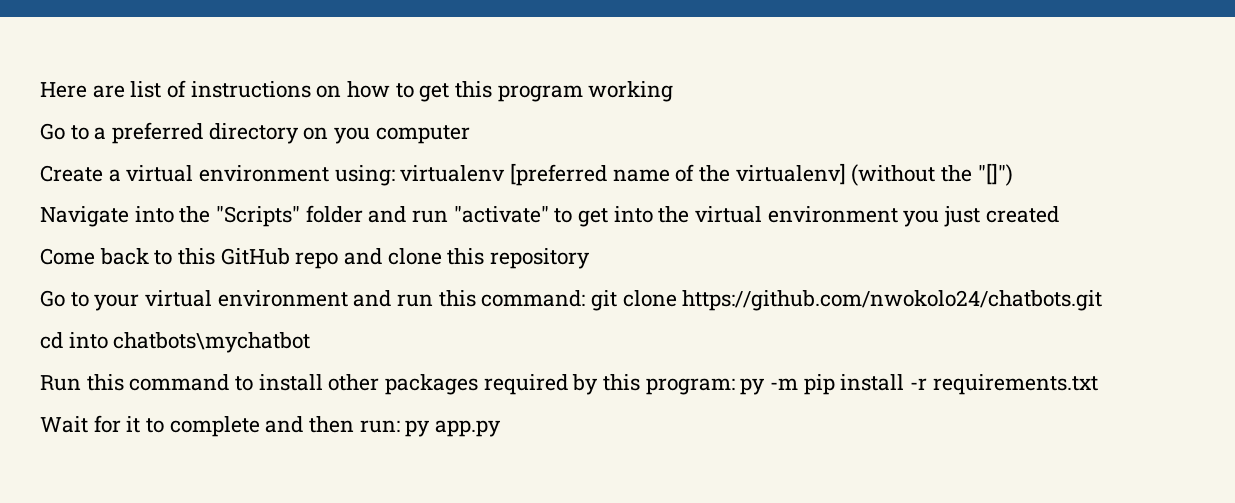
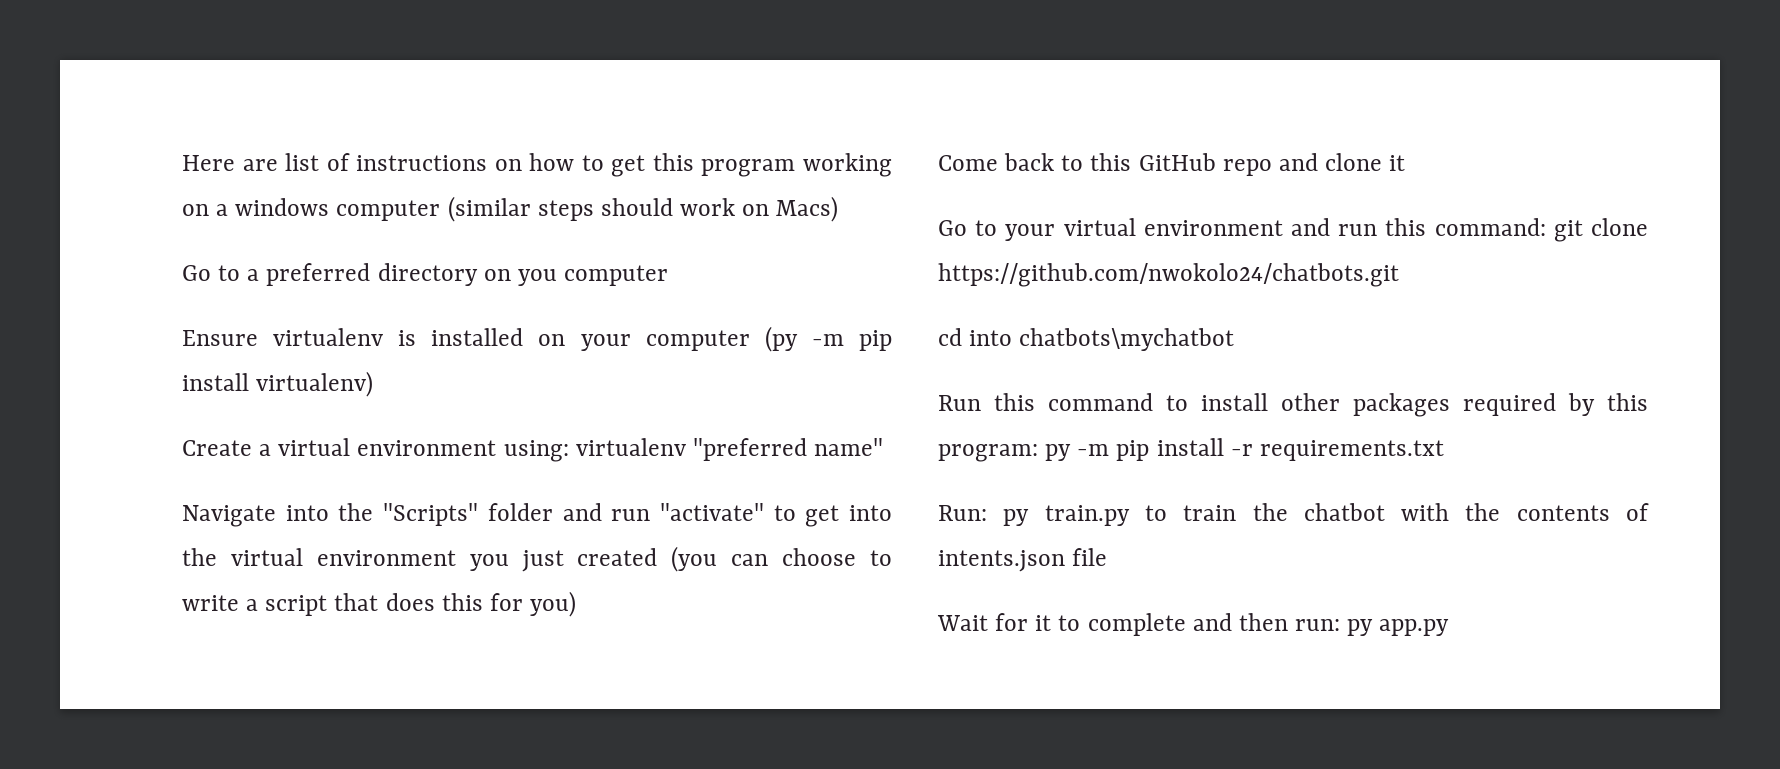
(674, 91) none -> [182,196,839,222] on a windows computer (similar steps should work on Macs)
(470, 134) none -> [182,326,892,352] [182,371,374,397] // Ensure virtualenv is installed on your computer (py -m pip install virtualenv)
[510,163,1013,186] [preferred name of the virtualenv] (without the "[]") -> [692,438,884,461] "preferred name"
(1059, 214) none -> [671,546,893,572] [182,591,577,617] (you can choose to write a script that does this for you)
[447,248,591,269] this repository -> [1389,155,1406,171] it
(1098, 384) none -> [938,503,1649,526] [938,548,1108,572] // Run: py train.py to train the chatbot with the contents of intents.json file

